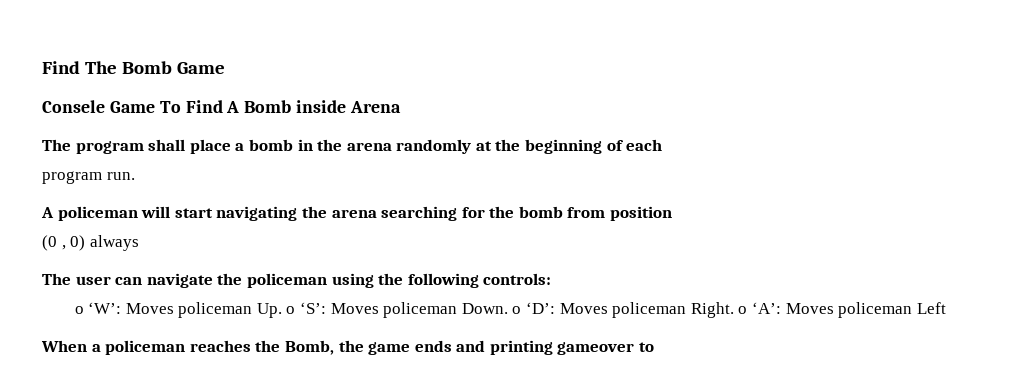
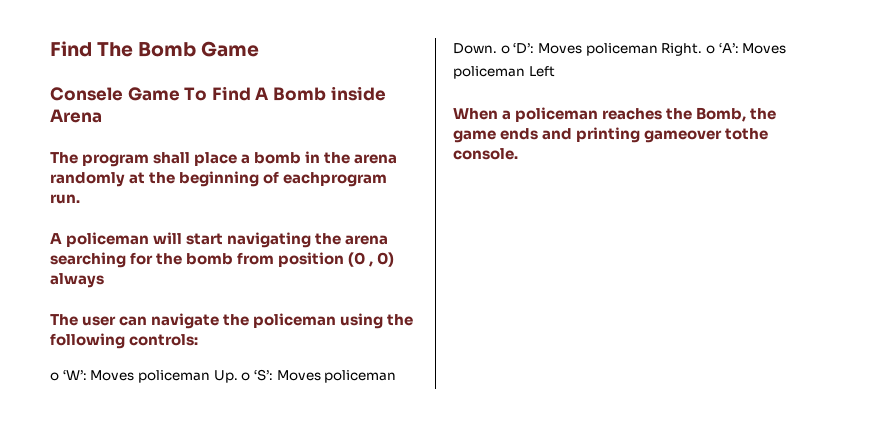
[626,139,663,151] [42,171,102,184] each // program -> [283,172,388,187] eachprogram
(673, 213) // -> (345, 259) none
[639,342,655,352] to -> [725,128,769,140] [453,148,518,160] tothe console.

